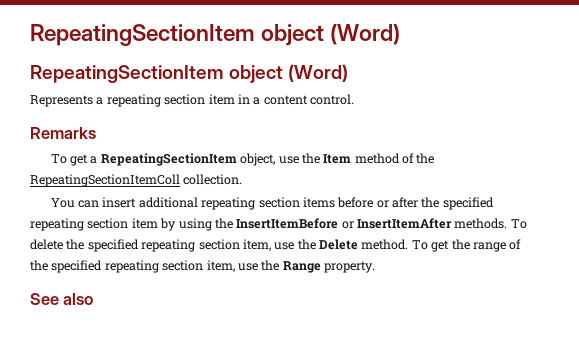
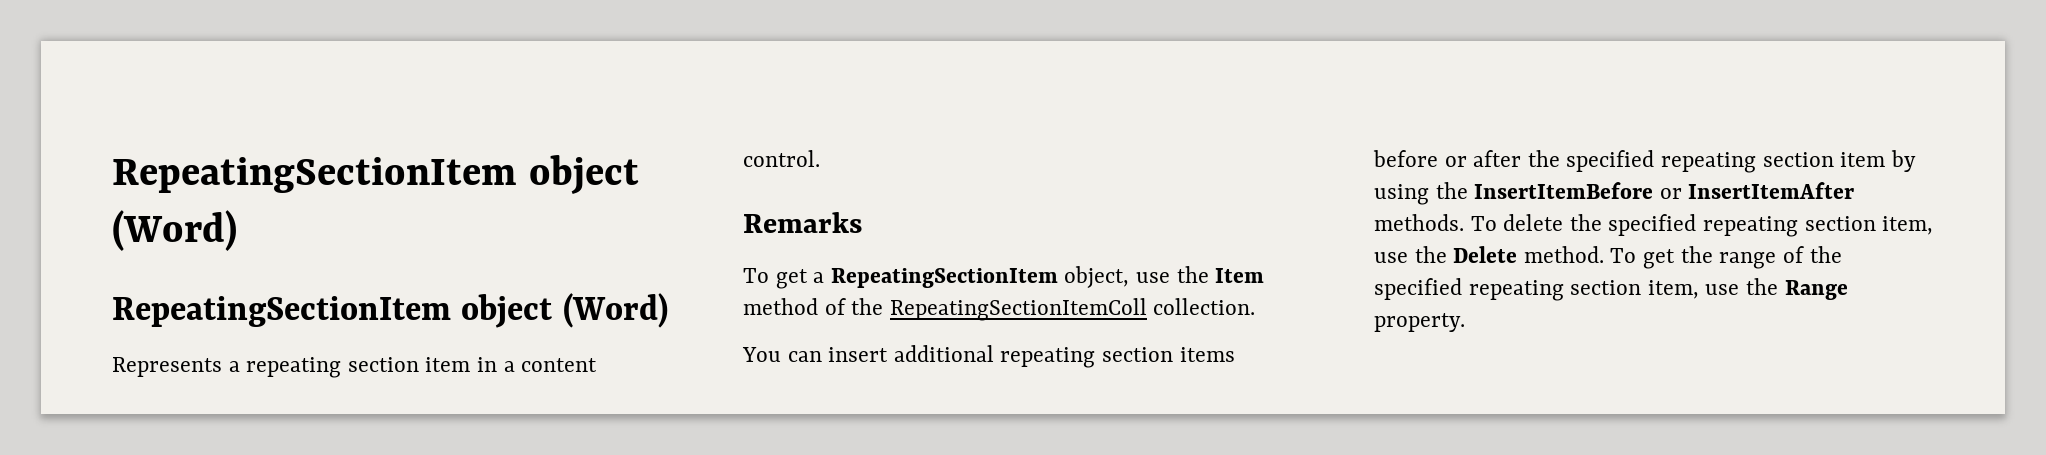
[30,293,94,305] // See also -> (1465, 322) none

